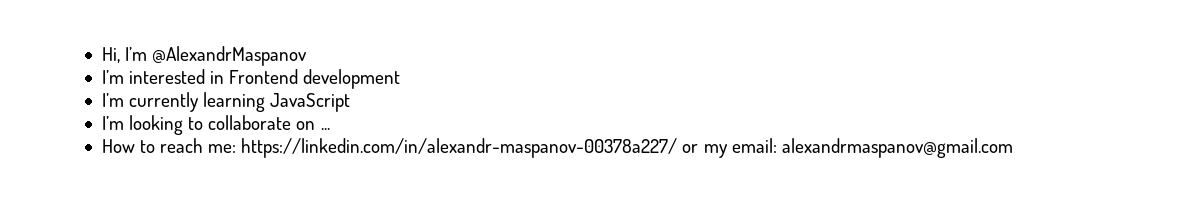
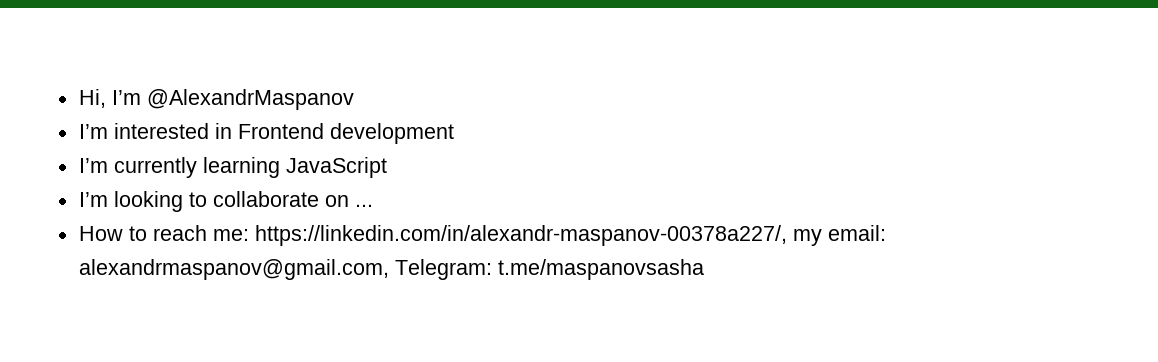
[241,138,1013,158] https://linkedin.com/in/alexandr-maspanov-00378a227/ or my email: alexandrmaspanov@gmail.com -> [254,225,886,246] [78,259,704,280] https://linkedin.com/in/alexandr-maspanov-00378a227/, my email: alexandrmaspanov@gmail.com, Telegram: t.me/maspanovsasha

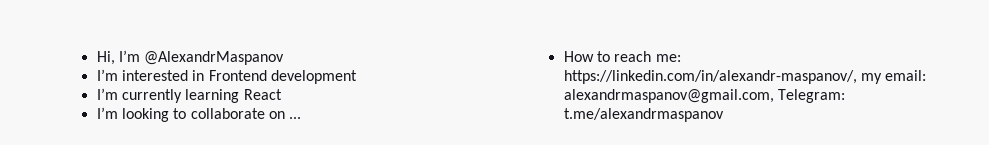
[285,157,387,178] JavaScript -> [243,89,282,100] React
[254,225,787,246] https://linkedin.com/in/alexandr-maspanov-00378a227/, -> [563,70,857,84] https://linkedin.com/in/alexandr-maspanov/,
[497,259,704,280] t.me/maspanovsasha -> [563,108,724,122] t.me/alexandrmaspanov

